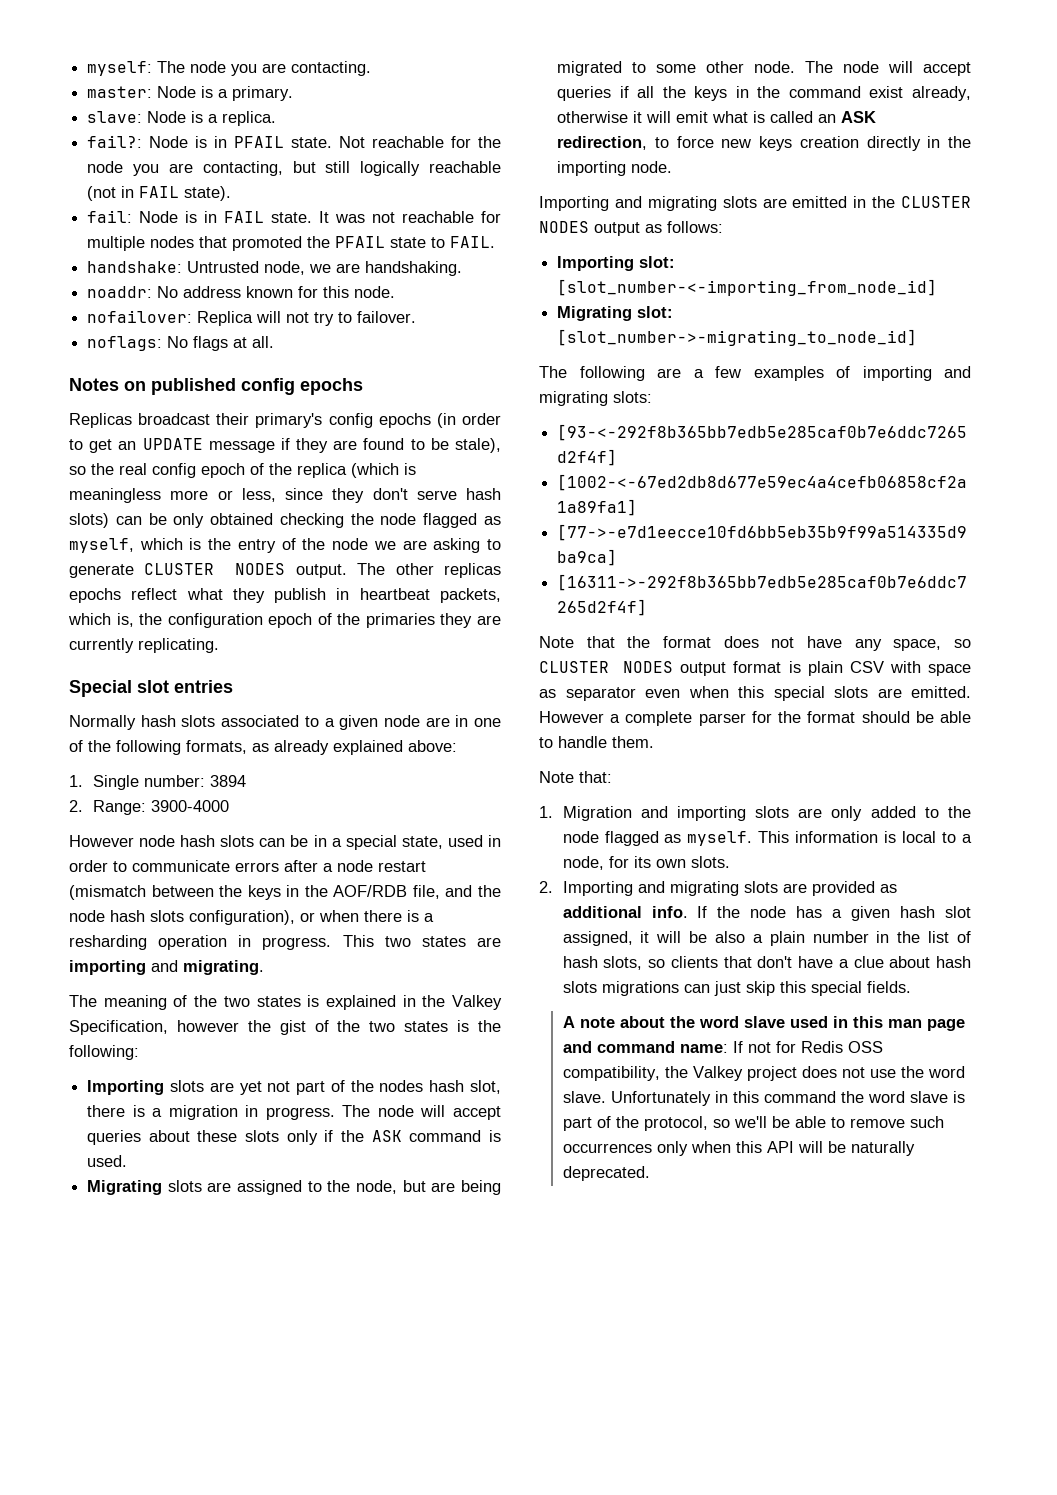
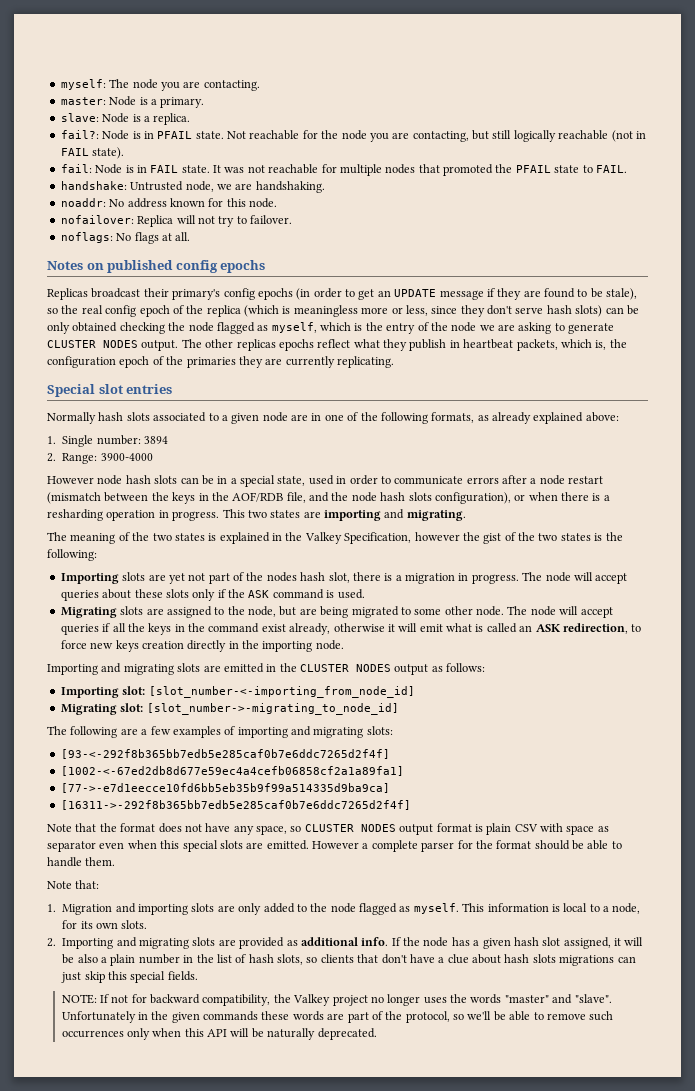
[562,1016,965,1031] [562,1041,728,1053] A note about the word slave used in this man page and command name: -> [61,994,97,1004] NOTE:
[800,1041,883,1053] Redis OSS -> [150,994,201,1004] backward
[801,1066,965,1078] [562,1091,965,1106] does not use the word slave. Unfortunately in this command the word slave is -> [370,994,612,1006] [61,1011,345,1023] no longer uses the words "master" and "slave". Unfortunately in the given commands these words are

